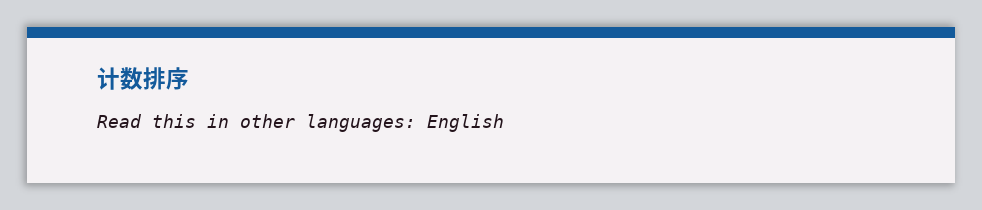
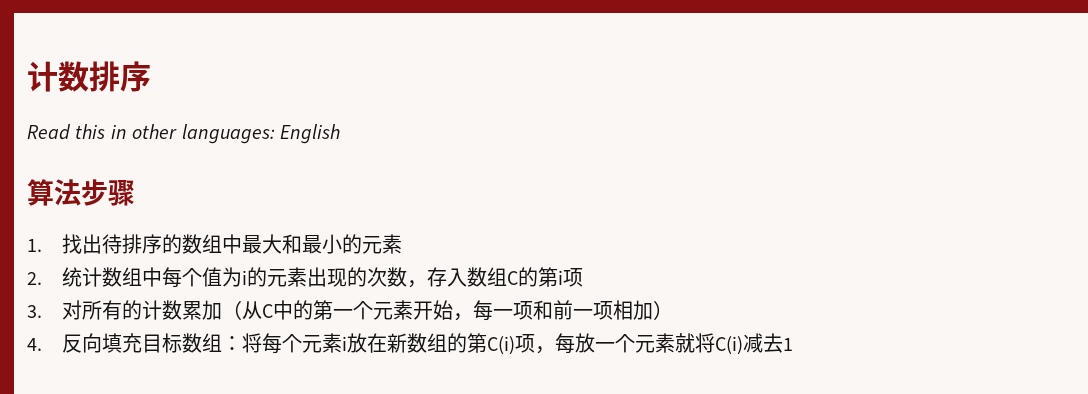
(504, 123) none -> [27,179,135,206] [27,234,402,254] [27,267,583,288] [27,300,673,321] [27,333,793,355] // 算法步骤 // 1.找出待排序的数组中最大和最小的元素 // 2.统计数组中每个值为i的元素出现的次数，存入数组C的第i项 // 3.对所有的计数累加（从C中的第一个元素开始，每一项和前一项相加） // 4.反向填充目标数组：将每个元素i放在新数组的第C(i)项，每放一个元素就将C(i)减去1

